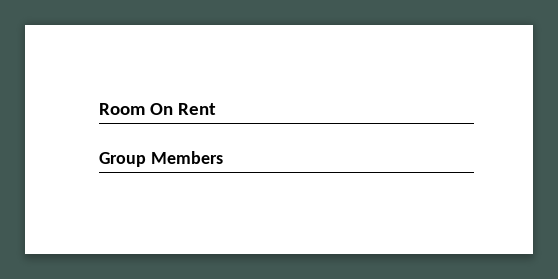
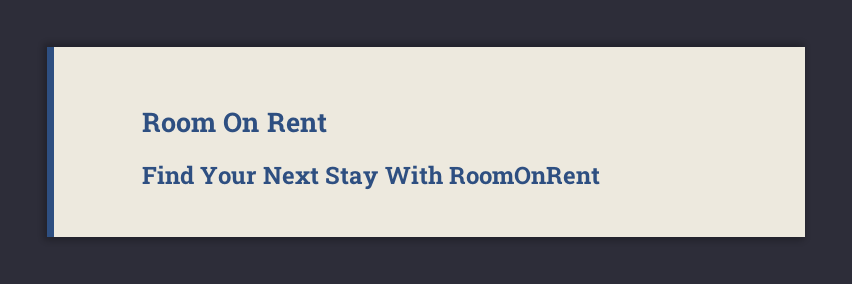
[99,151,223,167] Group Members -> [142,165,601,190] Find Your Next Stay With RoomOnRent

